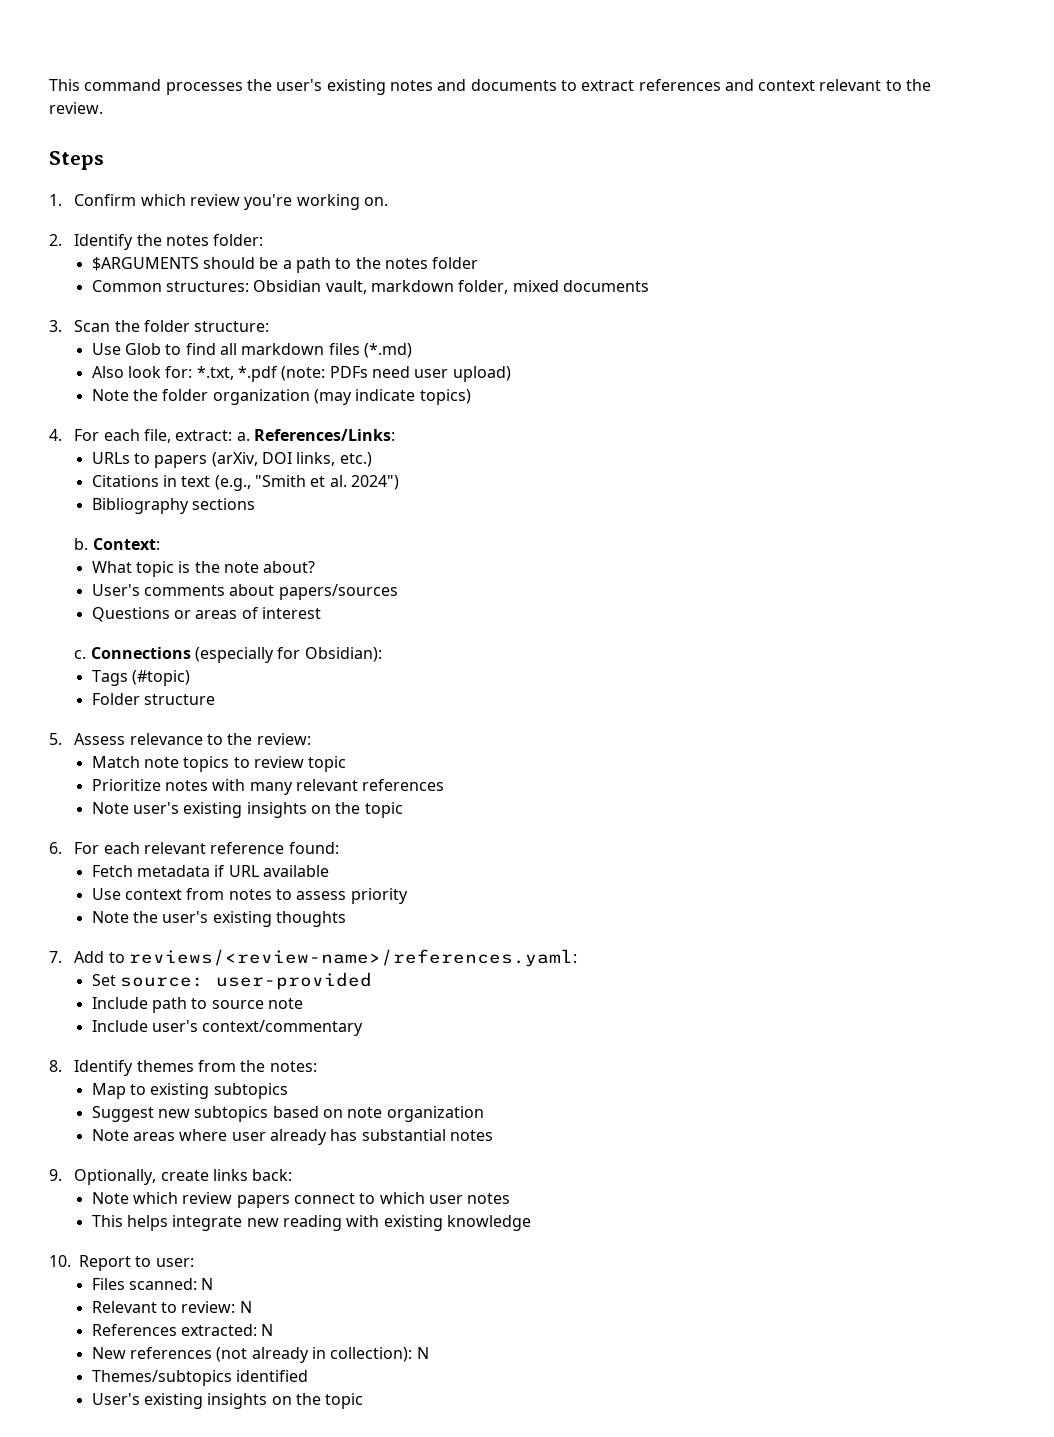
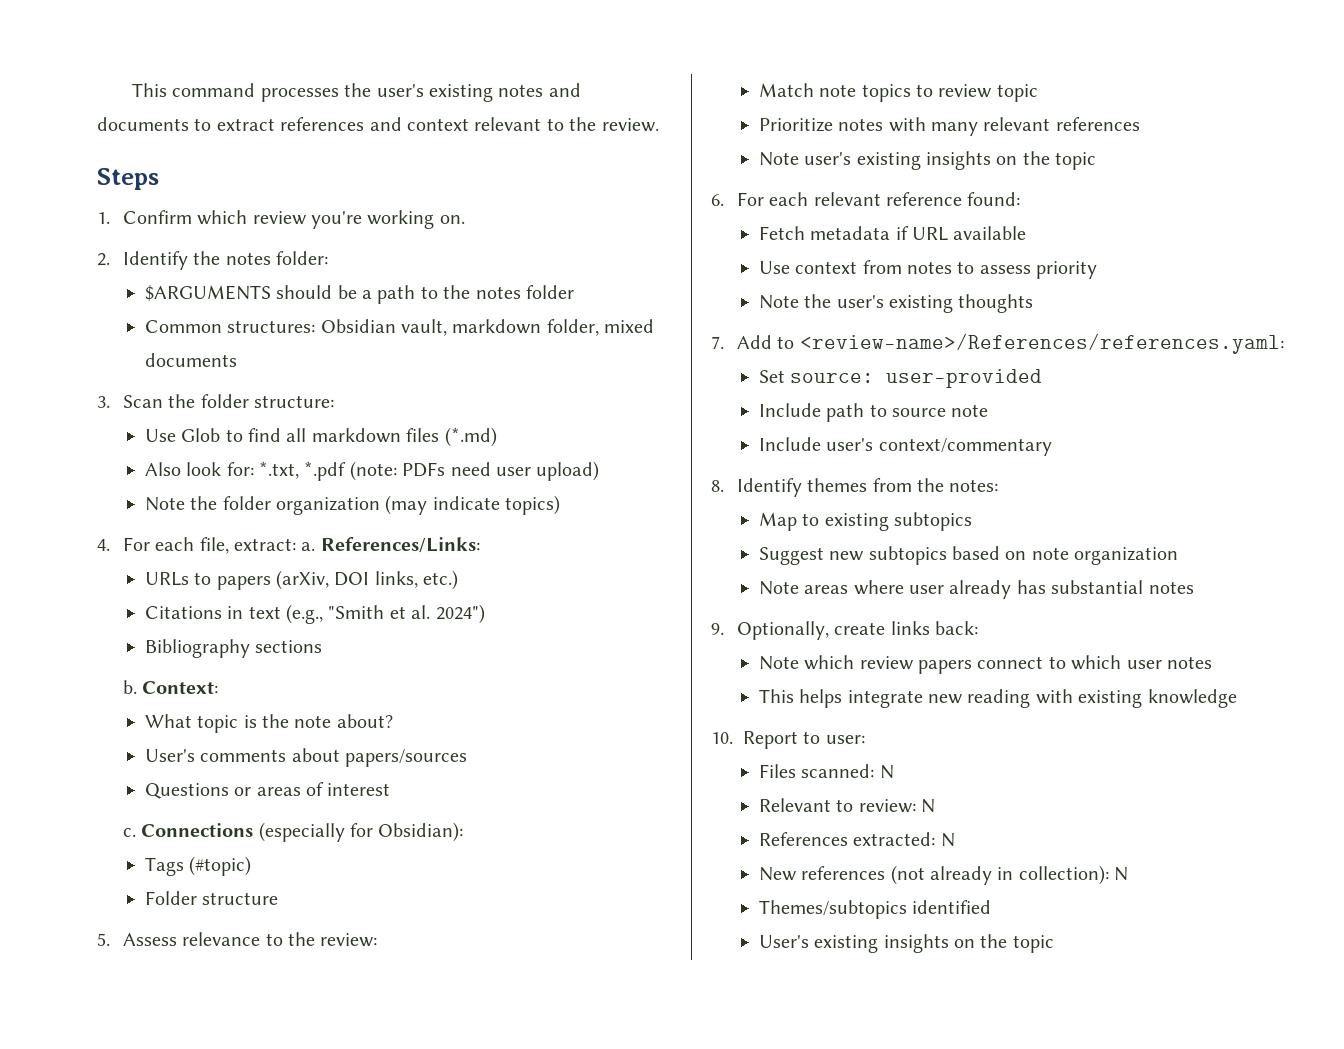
[128,949,577,967] reviews/<review-name>/references.yaml: -> [799,333,1284,354] <review-name>/References/references.yaml:

